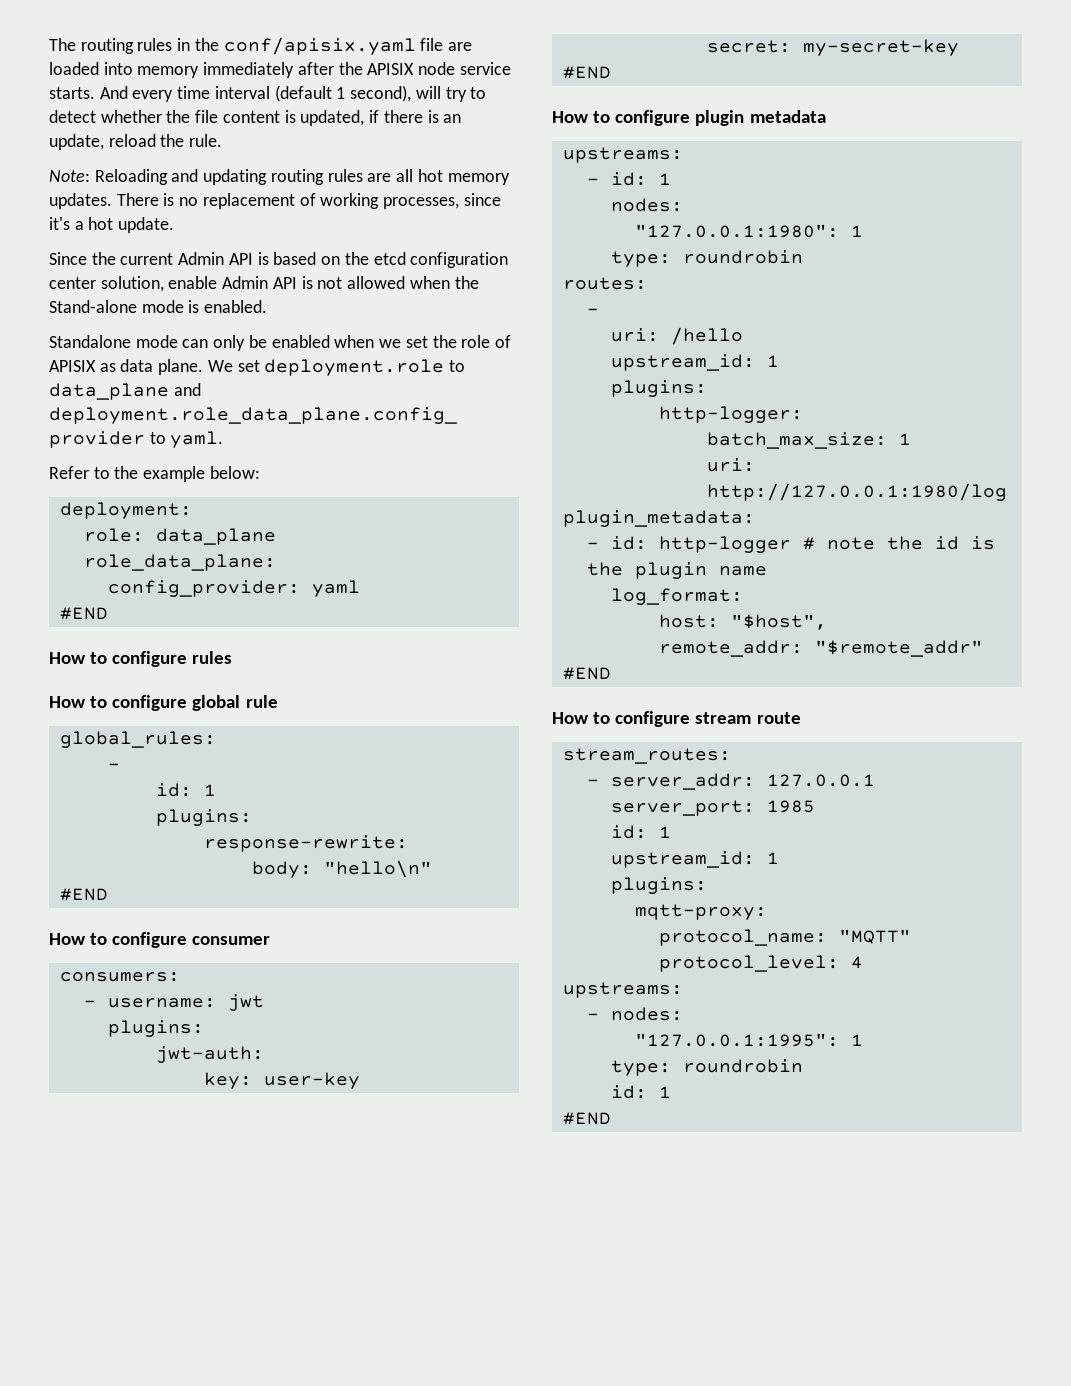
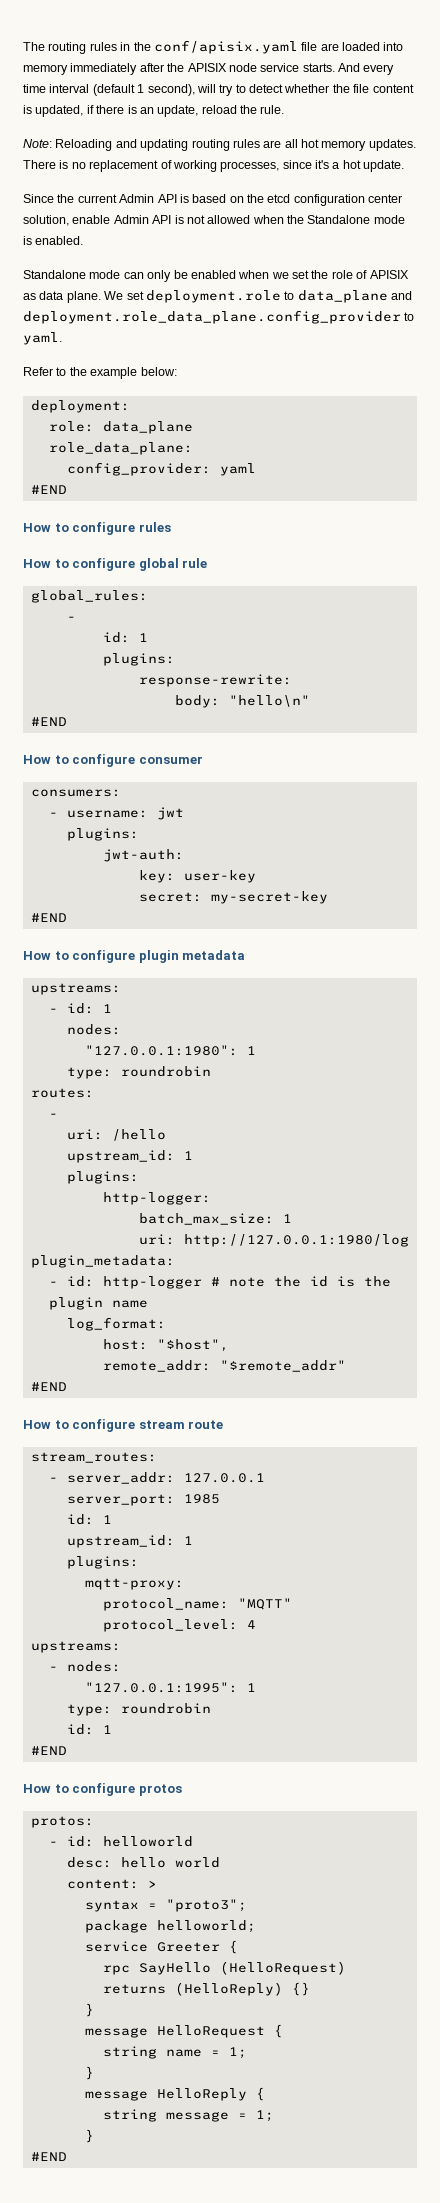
[49,300,137,313] Stand-alone -> [307,215,371,224] Standalone
(611, 1118) none -> [23,1783,182,1796] [30,1816,94,1828] [48,1836,193,1847] [66,1857,220,1868] [66,1879,157,1889] [84,1899,247,1912] [84,1920,256,1933] [84,1940,238,1954] [102,1961,346,1975] [102,1982,310,1996] [84,2003,94,2017] [84,2024,283,2038] [102,2046,247,2059] [84,2066,94,2080] [84,2087,265,2101] [102,2109,274,2122] [84,2129,94,2143] [30,2152,67,2161] // How to configure protos // protos: // - id: helloworld // desc: hello world // content: > // syntax = "proto3"; // package helloworld; // service Greeter { // rpc SayHello (HelloRequest) returns (HelloReply) {} // } // message HelloRequest { // string name = 1; // } // message HelloReply { // string message = 1; // } // #END

